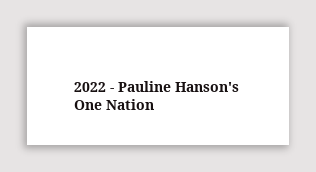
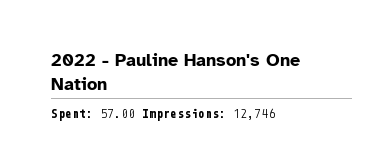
(154, 104) none -> [51,108,275,121] // Spent: 57.00 Impressions: 12,746

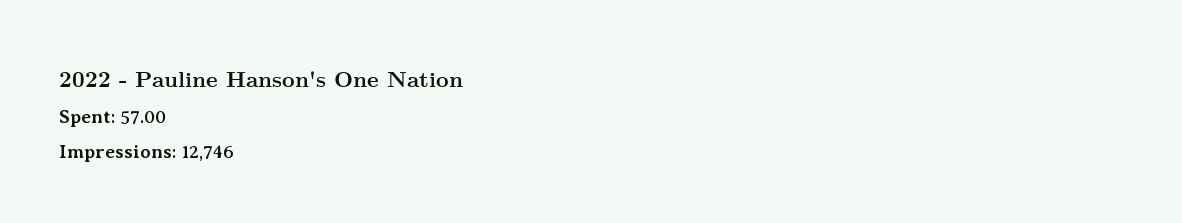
(135, 113) none -> (167, 117) //

